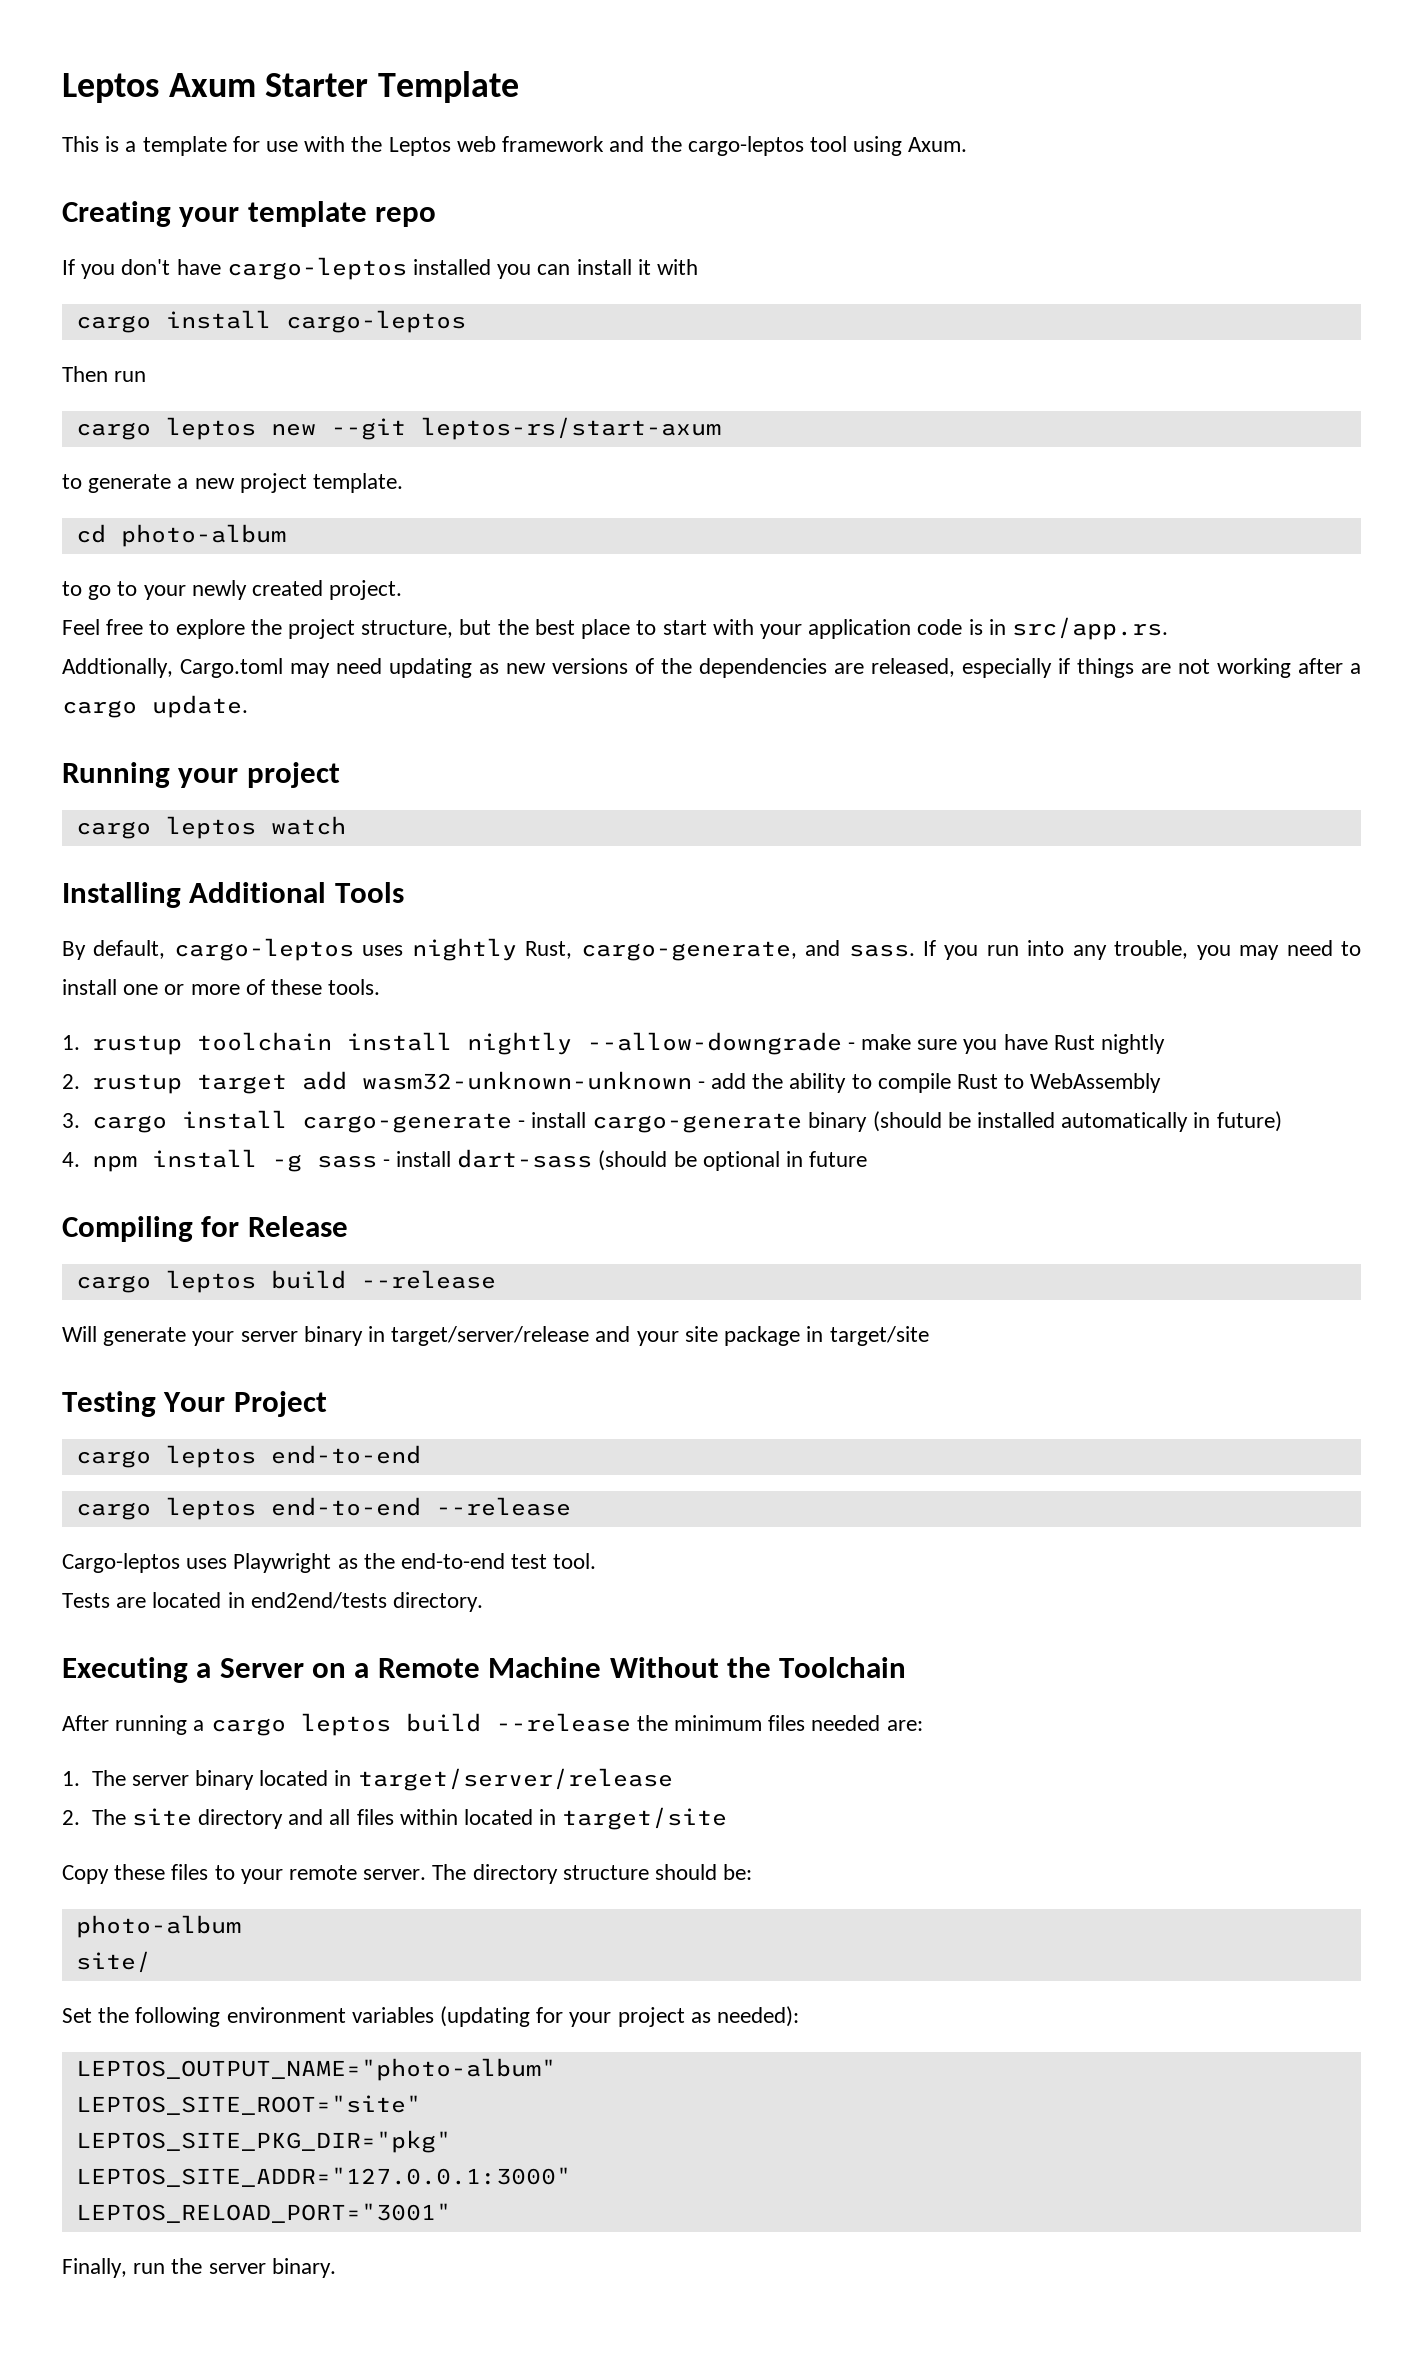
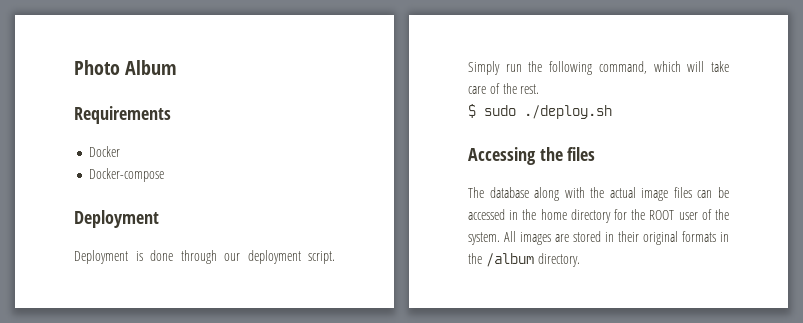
[62,71,520,103] [62,136,968,156] [62,201,437,227] [62,257,699,280] [75,310,466,333] [62,366,147,382] [75,417,721,440] [62,473,404,493] [75,524,286,547] [62,580,403,600] [62,617,1168,640] [62,658,1361,678] [62,695,248,718] [62,762,340,788] [75,816,346,839] [62,882,404,908] [62,938,1361,961] [62,979,381,995] [62,1032,1165,1055] [62,1071,1162,1094] [62,1110,1282,1133] [62,1149,868,1172] [62,1216,348,1242] [75,1270,496,1293] [62,1326,929,1346] [62,1391,327,1417] [75,1445,421,1468] [75,1497,571,1520] [62,1553,597,1573] [62,1592,484,1612] [62,1657,907,1683] [62,1713,923,1736] [62,1768,673,1791] [62,1807,728,1830] [62,1864,753,1884] [75,1915,241,1938] [75,1951,151,1973] [62,2006,800,2027] [75,2058,556,2081] [75,2095,421,2115] [75,2130,451,2153] [75,2167,571,2187] [75,2203,451,2223] [62,2258,336,2278] Leptos Axum Starter Template // This is a template for use with the Leptos web framework and the cargo-leptos tool using Axum. // Creating your template repo // If you don't have cargo-leptos installed you can install it with // cargo install cargo-leptos // Then run // cargo leptos new --git leptos-rs/start-axum // to generate a new project template. // cd photo-album // to go to your newly created project. // Feel free to explore the project structure, but the best place to start with your application code is in src/app.rs. // Addtionally, Cargo.toml may need updating as new versions of the dependencies are released, especially if things are not working after a cargo update. // Running your project // cargo leptos watch // Installing Additional Tools // By default, cargo-leptos uses nightly Rust, cargo-generate, and sass. If you run into any trouble, you may need to install one or more of these tools. // 1. rustup toolchain install nightly --allow-downgrade - make sure you have Rust nightly // 2. rustup target add wasm32-unknown-unknown - add the ability to compile Rust to WebAssembly // 3. cargo install cargo-generate - install cargo-generate binary (should be installed automatically in future) // 4. npm install -g sass - install dart-sass (should be optional in future // Compiling for Release // cargo leptos build --release // Will generate your server binary in target/server/release and your site package in target/site // Testing Your Project // cargo leptos end-to-end // cargo leptos end-to-end --release // Cargo-leptos uses Playwright as the end-to-end test tool. // Tests are located in end2end/tests directory. // Executing a Server on a Remote Machine Without the Toolchain // After running a cargo leptos build --release the minimum files needed are: // 1. The server binary located in target/server/release // 2. The site directory and all files within located in target/site // Copy these files to your remote server. The directory structure should be: // photo-album // site/ // Set the following environment variables (updating for your project as needed): // LEPTOS_OUTPUT_NAME="photo-album" // LEPTOS_SITE_ROOT="site" // LEPTOS_SITE_PKG_DIR="pkg" // LEPTOS_SITE_ADDR="127.0.0.1:3000" // LEPTOS_RELOAD_PORT="3001" // Finally, run the server binary. -> [74,60,178,75] [74,106,171,124] [89,146,121,157] [89,168,165,182] [74,210,159,228] [74,250,335,264] [468,61,729,75] [468,83,540,94] [468,104,612,119] [468,147,596,165] [468,187,729,201] [468,209,729,223] [468,231,729,245] [468,253,580,267] Photo Album // Requirements // Docker // Docker-compose // Deployment // Deployment is done through our deployment script. Simply run the following command, which will take care of the rest. // $ sudo ./deploy.sh // Accessing the files // The database along with the actual image files can be accessed in the home directory for the ROOT user of the system. All images are stored in their original formats in the /album directory.

